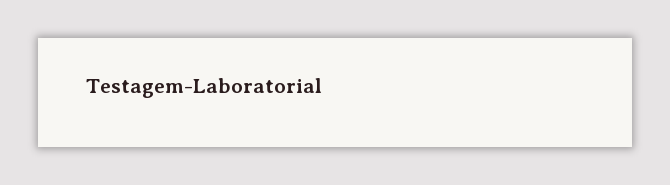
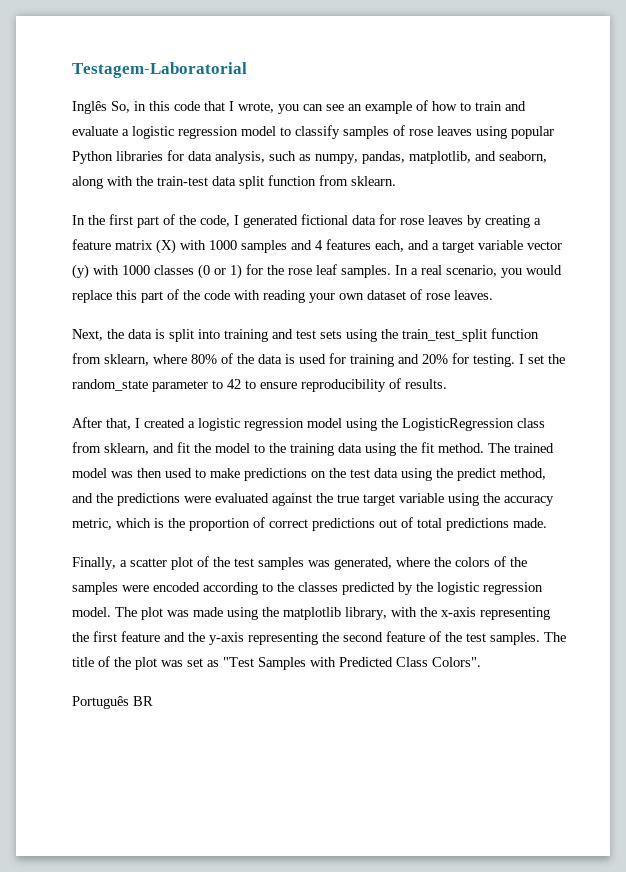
(322, 88) none -> [72,100,526,114] [72,125,554,139] [72,150,547,164] [72,175,396,189] [72,214,541,228] [72,239,562,254] [72,264,562,279] [72,289,493,303] [72,328,539,342] [72,353,565,367] [72,378,447,392] [72,417,545,431] [72,442,554,456] [72,468,546,481] [72,493,554,506] [72,517,547,531] [72,556,527,570] [72,582,543,595] [72,607,550,620] [72,631,566,645] [72,656,481,670] [72,696,153,709] // Inglês So, in this code that I wrote, you can see an example of how to train and evaluate a logistic regression model to classify samples of rose leaves using popular Python libraries for data analysis, such as numpy, pandas, matplotlib, and seaborn, along with the train-test data split function from sklearn. // In the first part of the code, I generated fictional data for rose leaves by creating a feature matrix (X) with 1000 samples and 4 features each, and a target variable vector (y) with 1000 classes (0 or 1) for the rose leaf samples. In a real scenario, you would replace this part of the code with reading your own dataset of rose leaves. // Next, the data is split into training and test sets using the train_test_split function from sklearn, where 80% of the data is used for training and 20% for testing. I set the random_state parameter to 42 to ensure reproducibility of results. // After that, I created a logistic regression model using the LogisticRegression class from sklearn, and fit the model to the training data using the fit method. The trained model was then used to make predictions on the test data using the predict method, and the predictions were evaluated against the true target variable using the accuracy metric, which is the proportion of correct predictions out of total predictions made. // Finally, a scatter plot of the test samples was generated, where the colors of the samples were encoded according to the classes predicted by the logistic regression model. The plot was made using the matplotlib library, with the x-axis representing the first feature and the y-axis representing the second feature of the test samples. The title of the plot was set as "Test Samples with Predicted Class Colors". // Português BR

